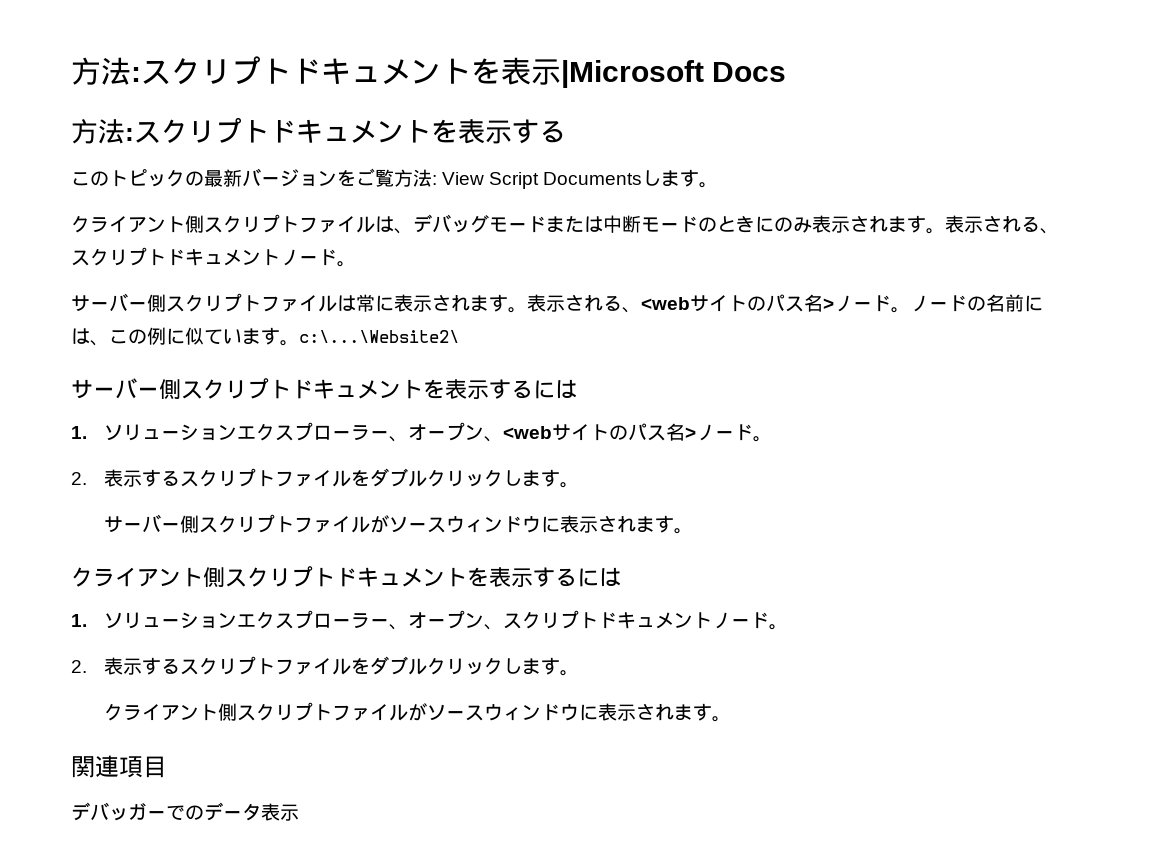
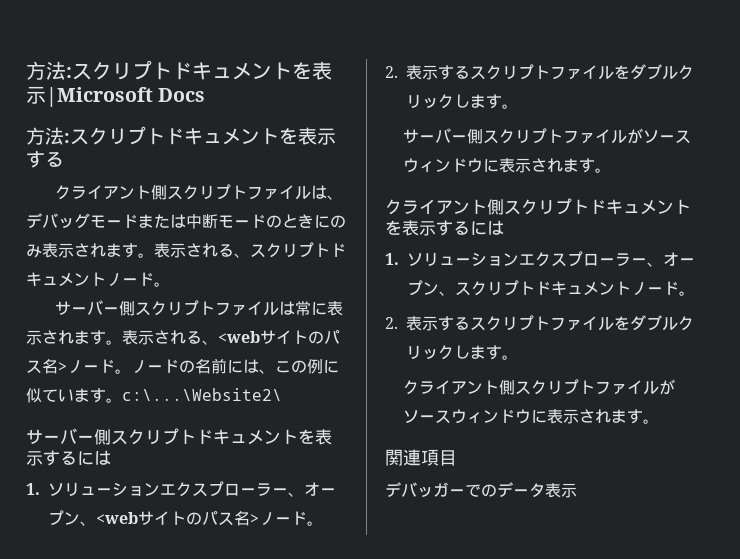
[71,168,719,189] // このトピックの最新バージョンをご覧方法: View Script Documentsします。 -> (64, 159) none

